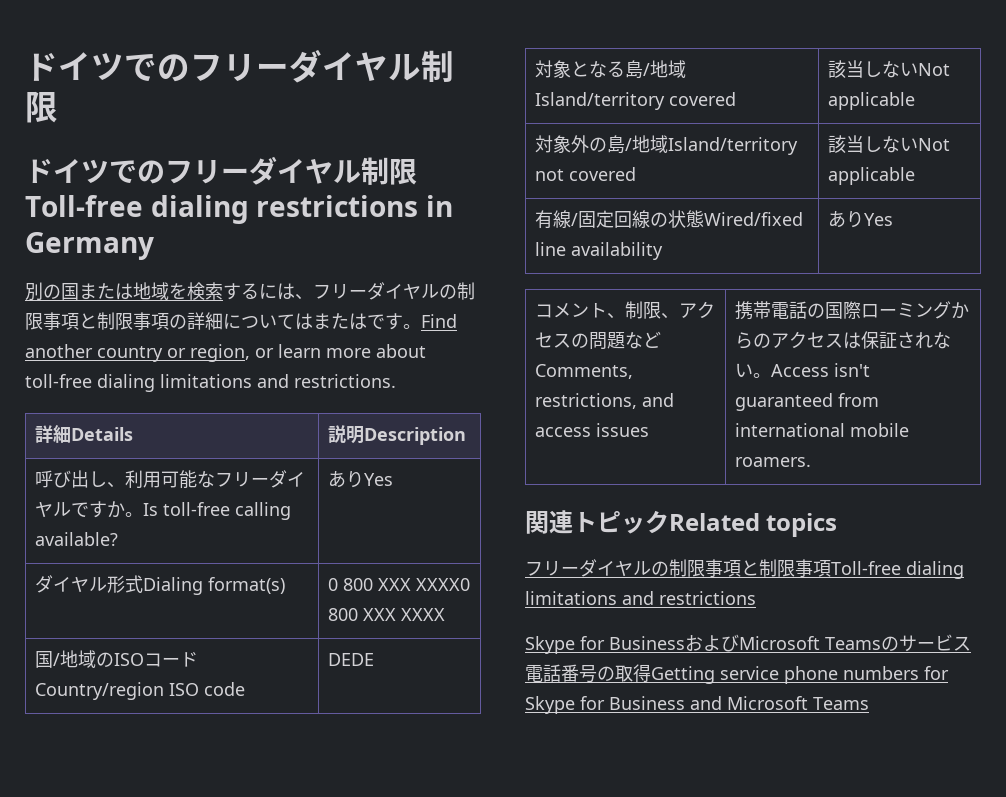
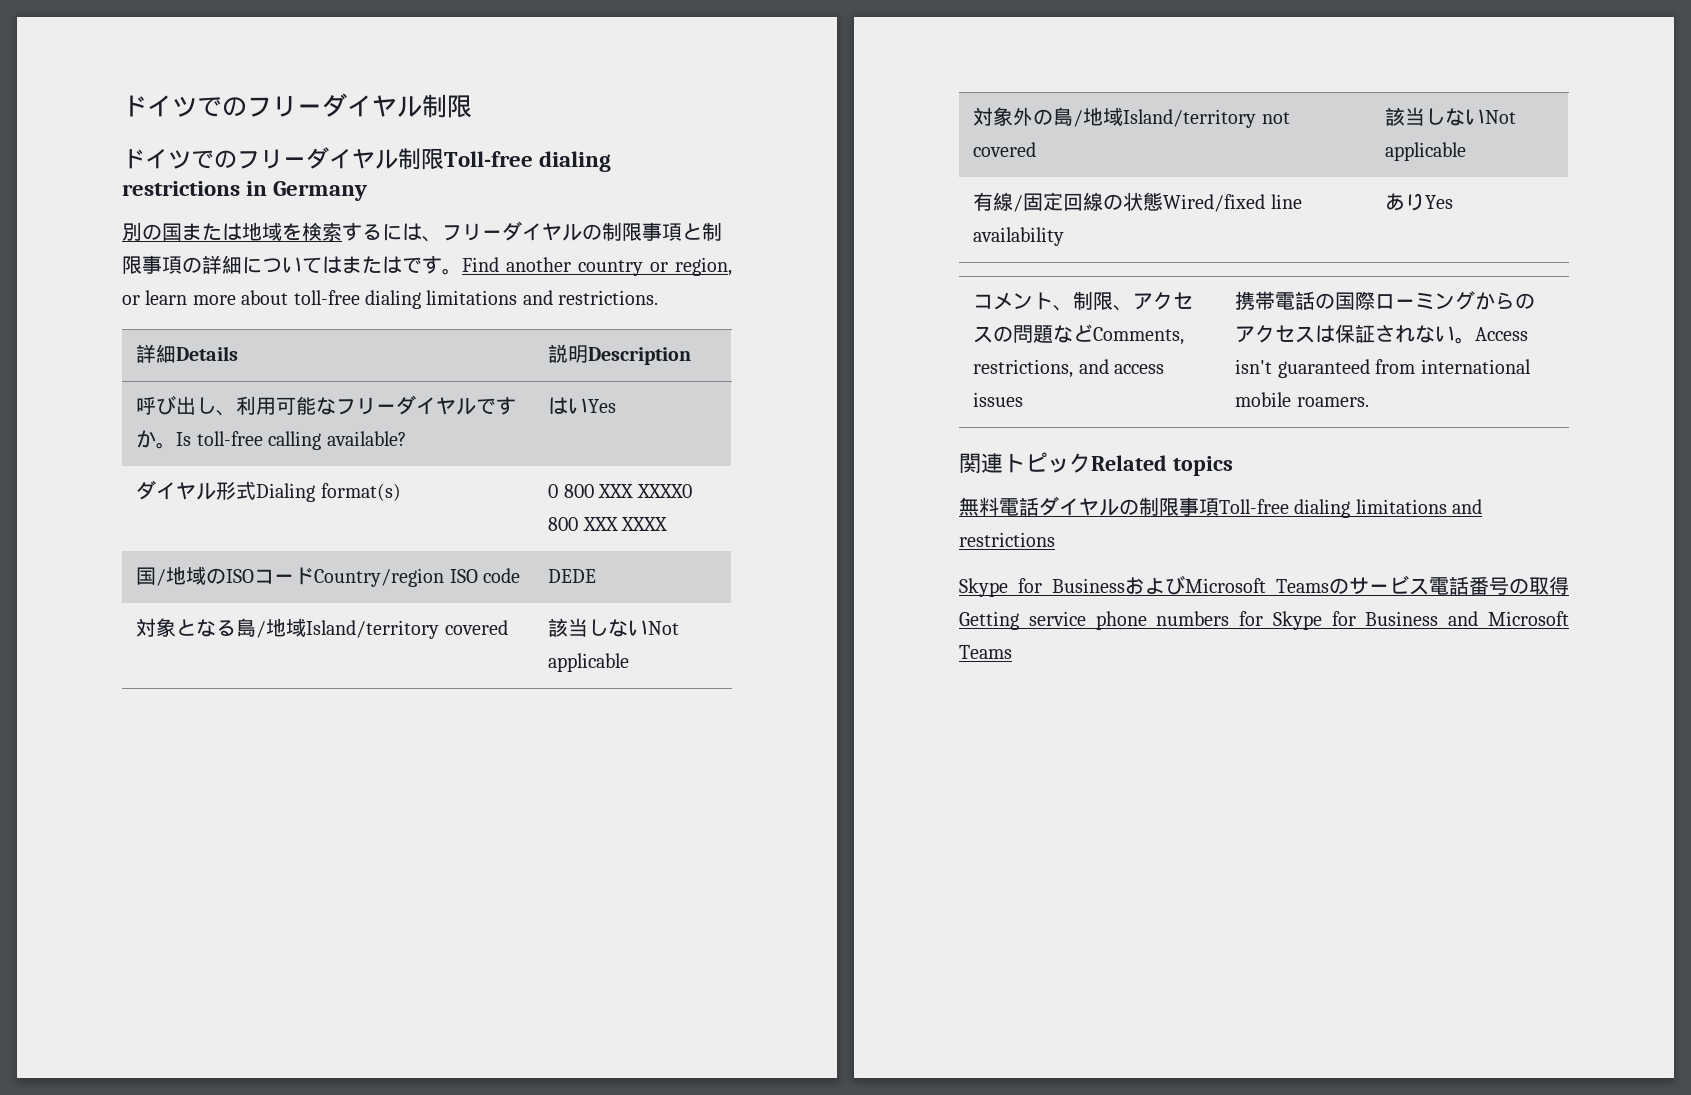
[328,470,365,488] あり -> [548,397,589,415] はい
[525,559,831,577] フリーダイヤルの制限事項と制限事項 -> [959,496,1219,516] 無料電話ダイヤルの制限事項

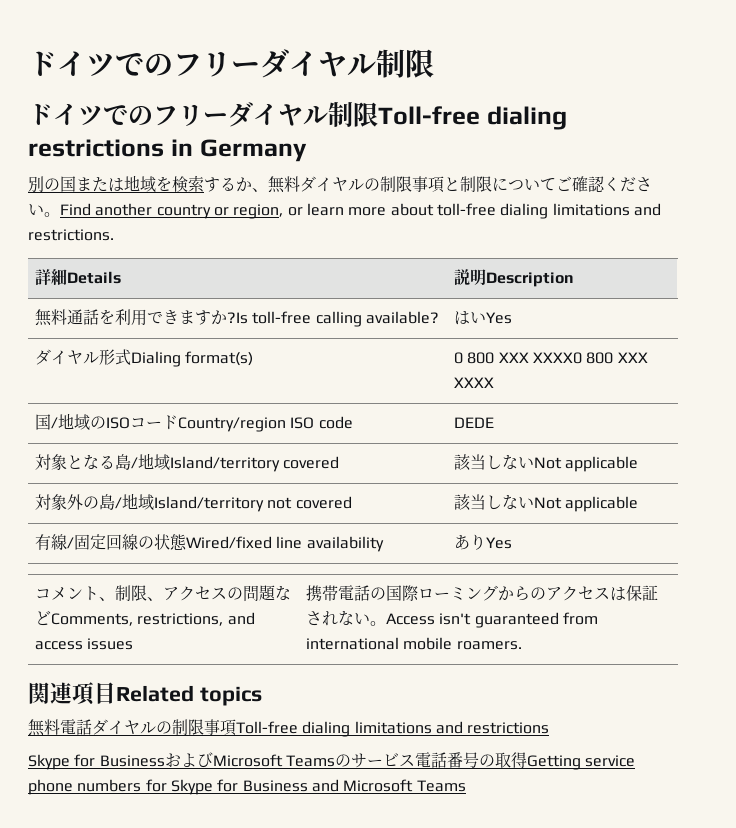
[382,223,502,242] には、フリー -> [236,176,300,193] か、無料
[142,255,442,274] 事項の詳細についてはまたはです -> [492,176,652,192] [28,203,44,216] についてご確認ください
[136,395,517,416] [136,430,192,449] 呼び出し、利用可能なフリーダイヤルですか。Is -> [34,309,248,326] 無料通話を利用できますか?Is
[1003,452,1091,473] トピック -> [72,682,116,705] 項目

